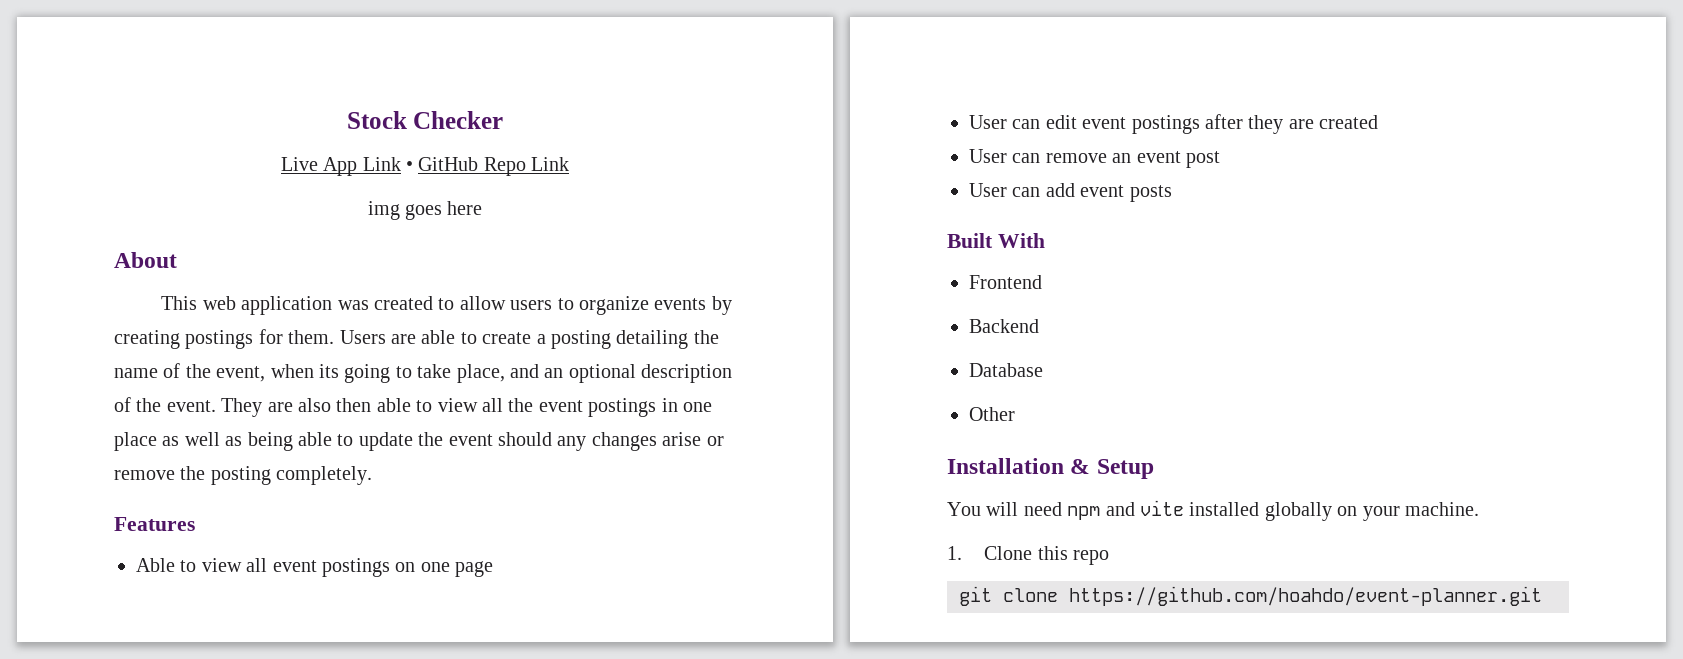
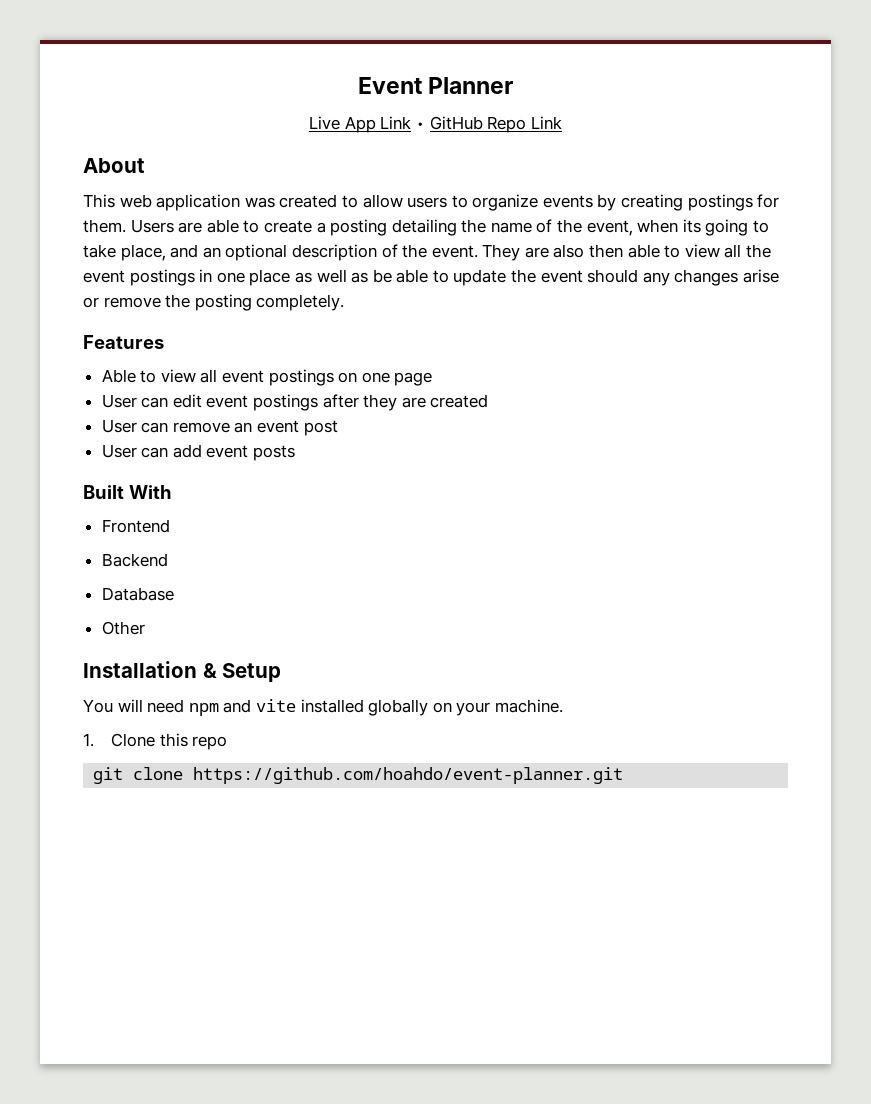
[346,111,504,129] Stock Checker -> [357,77,514,94] Event Planner
[367,201,483,220] // img goes here -> (562, 122) none
[247,432,293,451] being -> [372,269,392,283] be

